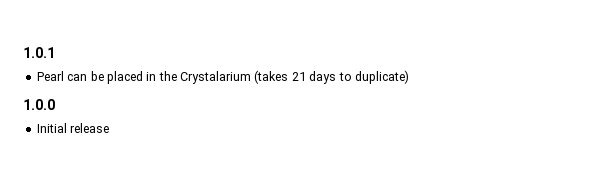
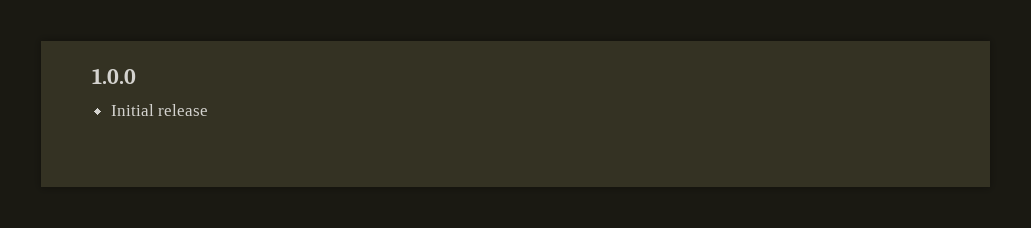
[23,47,55,58] [36,70,409,84] 1.0.1 // Pearl can be placed in the Crystalarium (takes 21 days to duplicate) // -> (92, 76) none

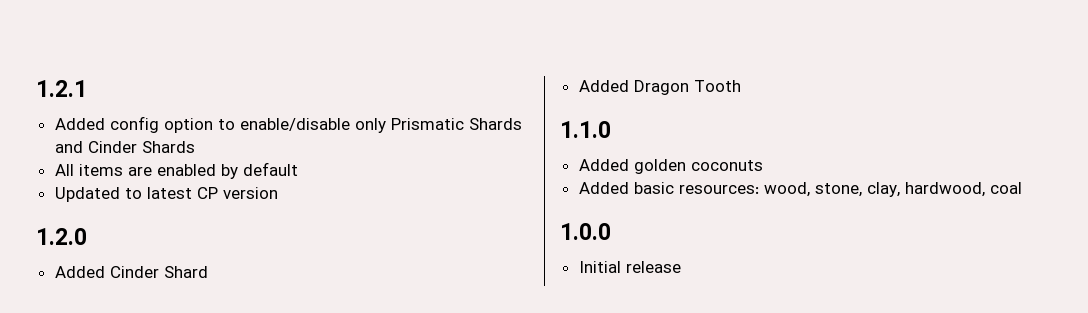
(92, 76) none -> [36,80,87,97] [54,116,522,133] [54,141,195,153] [54,162,298,179] [54,187,278,202] [36,228,87,245] [54,266,208,278] [578,80,741,95] [560,121,611,138] [578,159,763,174] [578,182,1022,197] 1.2.1 // Added config option to enable/disable only Prismatic Shards and Cinder Shards // All items are enabled by default // Updated to latest CP version // 1.2.0 // Added Cinder Shard // Added Dragon Tooth // 1.1.0 // Added golden coconuts // Added basic resources: wood, stone, clay, hardwood, coal //

